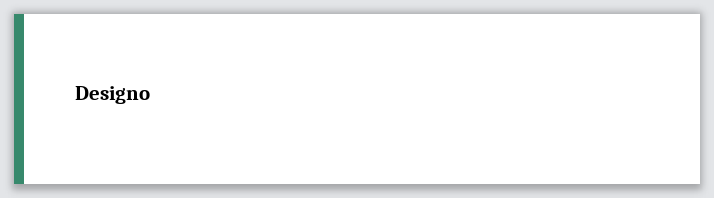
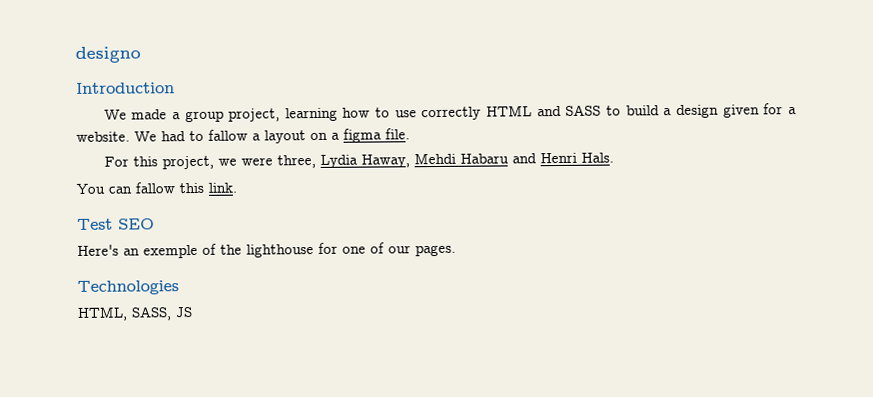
[75,86,150,104] Designo -> [75,46,141,63] [76,82,175,94] [103,103,797,123] [76,128,410,144] [103,152,614,170] [76,182,237,194] [77,218,155,230] [77,242,456,259] [77,280,179,295] [77,306,192,321] designo // Introduction // We made a group project, learning how to use correctly HTML and SASS to build a design given for a website. We had to fallow a layout on a figma file. // For this project, we were three, Lydia Haway, Mehdi Habaru and Henri Hals. // You can fallow this link. // Test SEO // Here's an exemple of the lighthouse for one of our pages. // Technologies // HTML, SASS, JS

